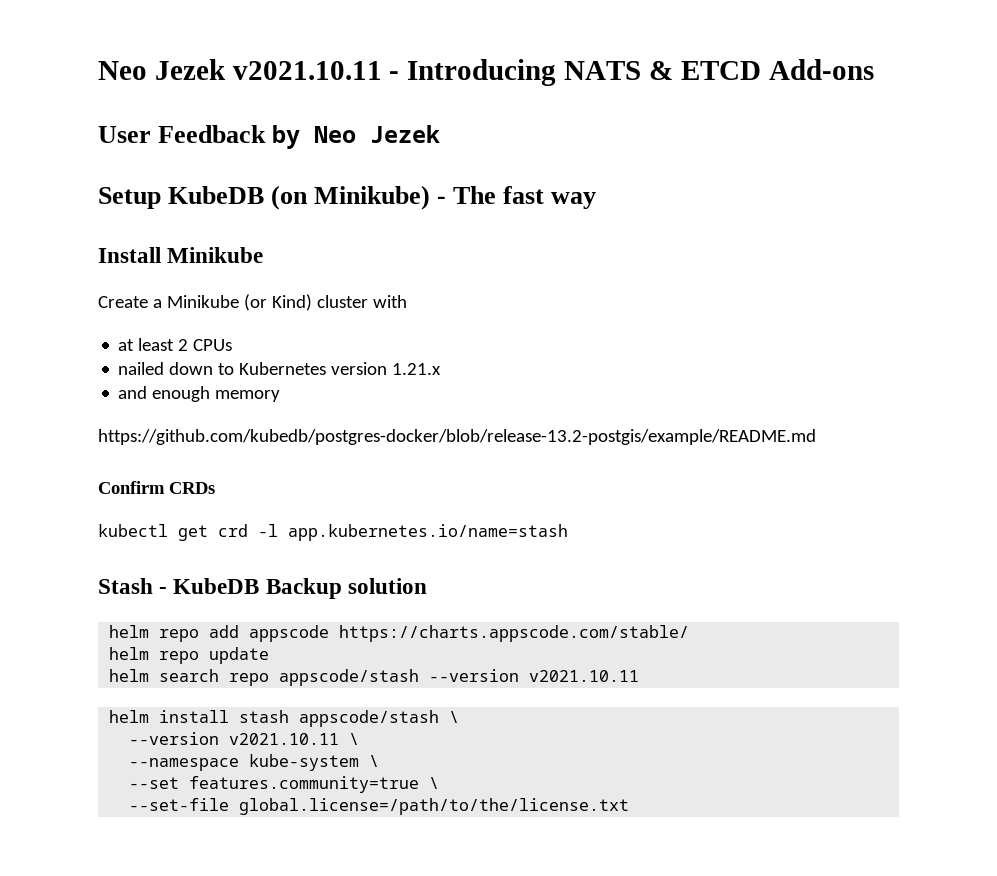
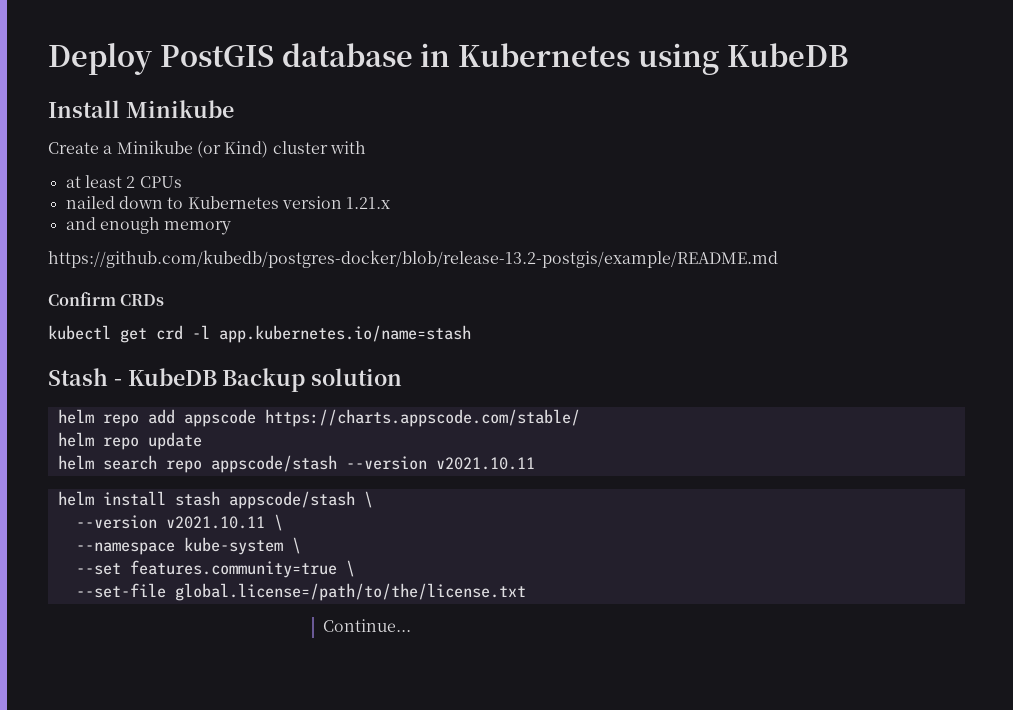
[98,59,874,86] [98,125,441,149] [98,185,597,210] Neo Jezek v2021.10.11 - Introducing NATS & ETCD Add-ons // User Feedback by Neo Jezek // Setup KubeDB (on Minikube) - The fast way -> [48,43,849,75] Deploy PostGIS database in Kubernetes using KubeDB
(630, 806) none -> [323,619,412,632] // Continue...

